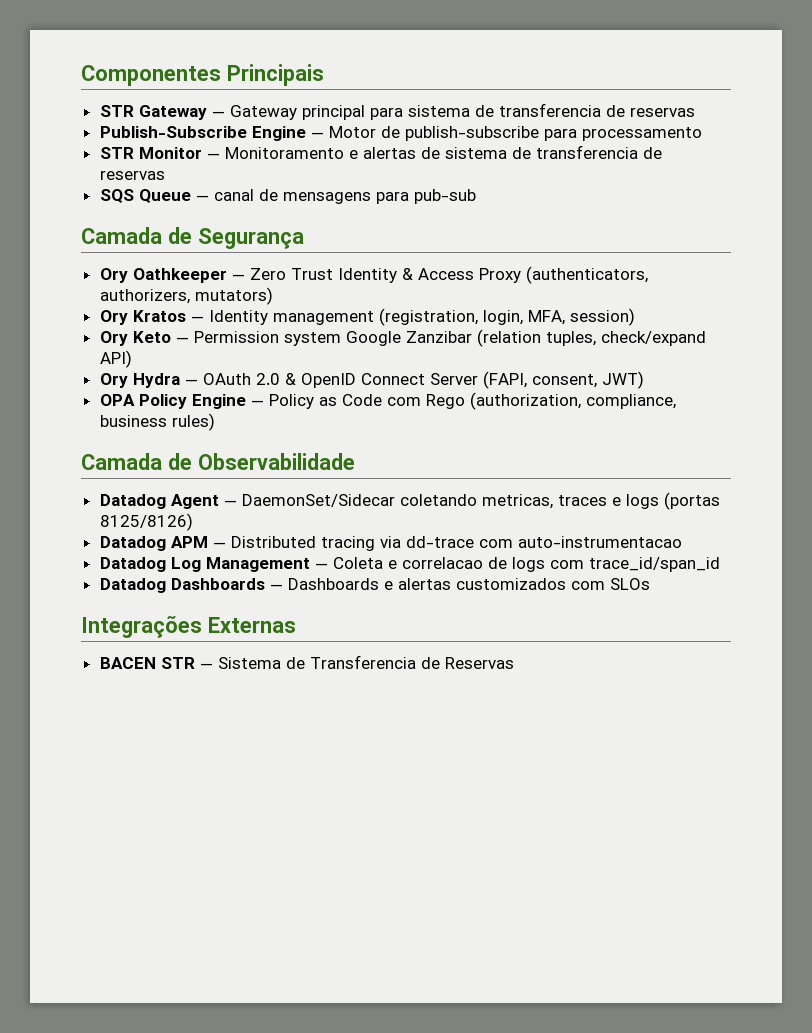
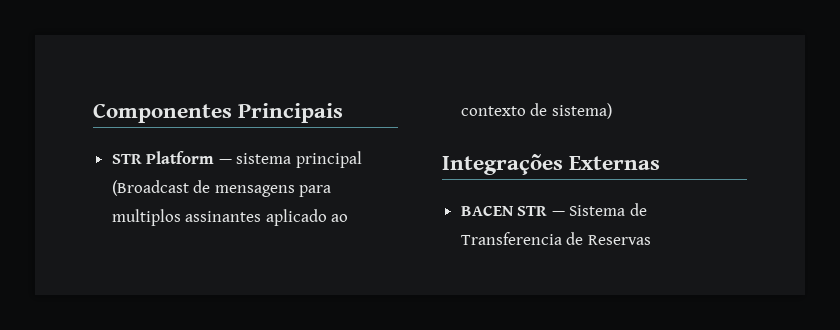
[138,103,695,120] [99,126,702,141] [99,145,662,159] [99,171,165,180] [99,189,476,204] [81,227,304,249] [99,266,648,284] [99,287,273,305] [99,308,635,326] [99,329,706,347] [99,350,132,368] [99,371,644,389] [99,392,676,410] [99,413,215,431] [81,453,355,470] [99,492,720,510] [99,513,193,531] [99,536,682,551] [99,557,720,572] [99,578,650,593] Gateway — Gateway principal para sistema de transferencia de reservas // Publish-Subscribe Engine — Motor de publish-subscribe para processamento // STR Monitor — Monitoramento e alertas de sistema de transferencia de reservas // SQS Queue — canal de mensagens para pub-sub // Camada de Segurança // Ory Oathkeeper — Zero Trust Identity & Access Proxy (authenticators, authorizers, mutators) // Ory Kratos — Identity management (registration, login, MFA, session) // Ory Keto — Permission system Google Zanzibar (relation tuples, check/expand API) // Ory Hydra — OAuth 2.0 & OpenID Connect Server (FAPI, consent, JWT) // OPA Policy Engine — Policy as Code com Rego (authorization, compliance, business rules) // Camada de Observabilidade // Datadog Agent — DaemonSet/Sidecar coletando metricas, traces e logs (portas 8125/8126) // Datadog APM — Distributed tracing via dd-trace com auto-instrumentacao // Datadog Log Management — Coleta e correlacao de logs com trace_id/span_id // Datadog Dashboards — Dashboards e alertas customizados com SLOs -> [146,151,363,168] [111,180,332,197] [111,209,349,226] [460,103,612,119] Platform — sistema principal (Broadcast de mensagens para multiplos assinantes aplicado ao contexto de sistema)

